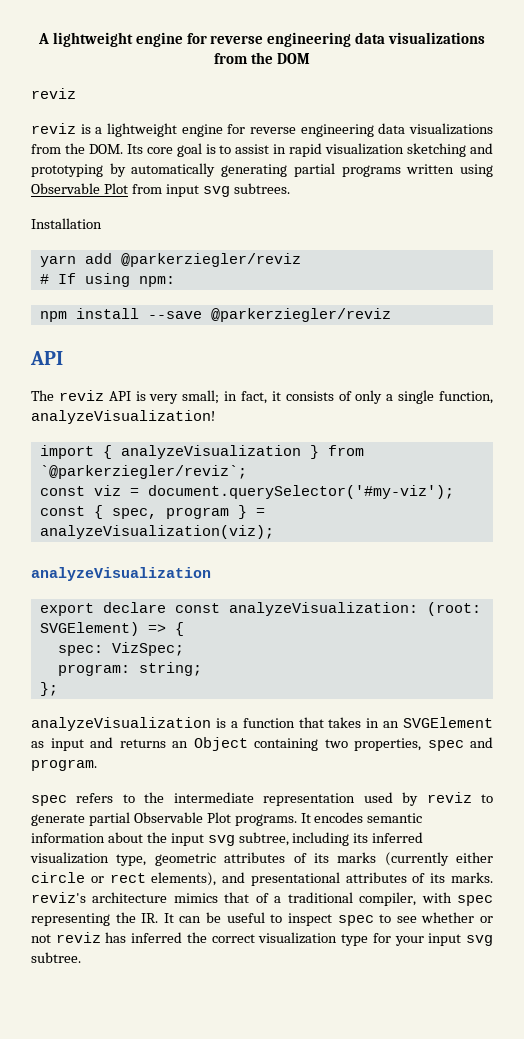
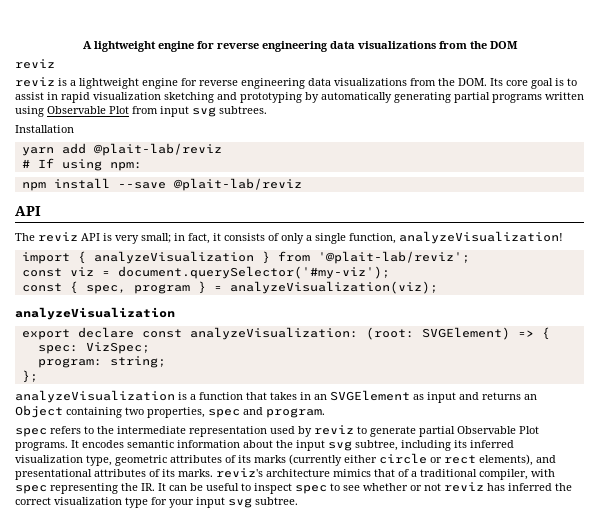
[120,253,301,267] @parkerziegler/reviz -> [93,143,222,156] @plait-lab/reviz
[210,308,391,322] @parkerziegler/reviz -> [173,178,302,191] @plait-lab/reviz
[39,465,247,479] `@parkerziegler/reviz`; -> [317,251,470,264] '@plait-lab/reviz';

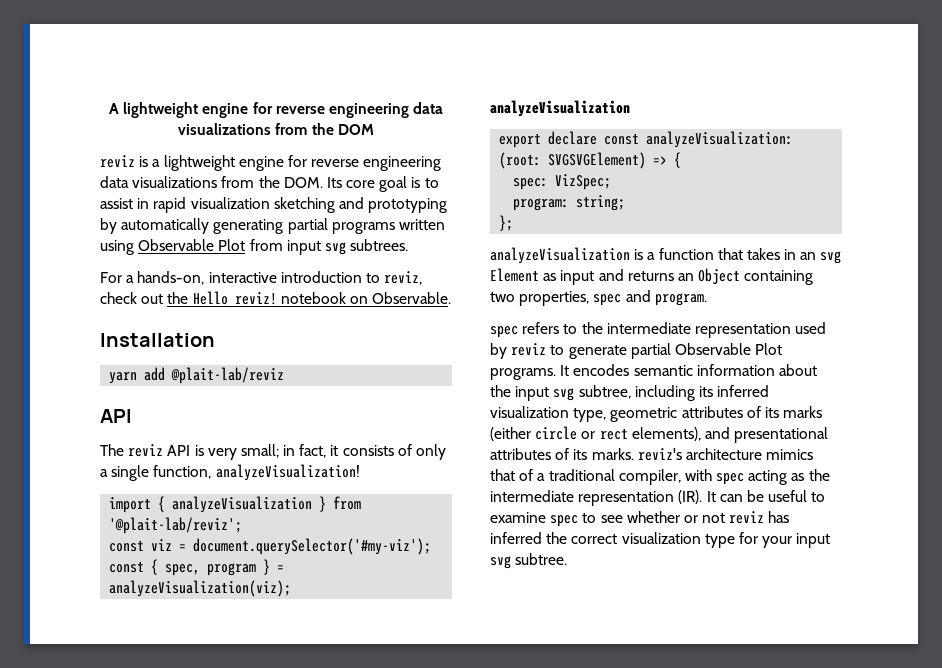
[15,77,55,87] // reviz -> (135, 161) none
[15,125,74,133] [21,143,222,156] [21,158,142,171] [21,178,166,191] Installation // yarn add @plait-lab/reviz // # If using npm: // npm install --save -> [100,271,423,285] [100,291,452,305] [100,333,215,347] [109,367,166,384] For a hands-on, interactive introduction to reviz, check out the Hello reviz! notebook on Observable. // Installation // yarn add
[421,327,510,340] SVGElement) -> [548,152,647,169] SVGSVGElement)
[330,390,410,401] SVGElement -> [820,251,842,264] [490,268,539,282] svg Element
[289,454,377,466] (currently either -> [490,427,531,441] (either
[50,483,155,494] representing the IR. -> [748,469,830,485] [490,490,703,506] acting as the intermediate representation (IR).
[254,483,292,494] inspect -> [490,512,546,523] examine

